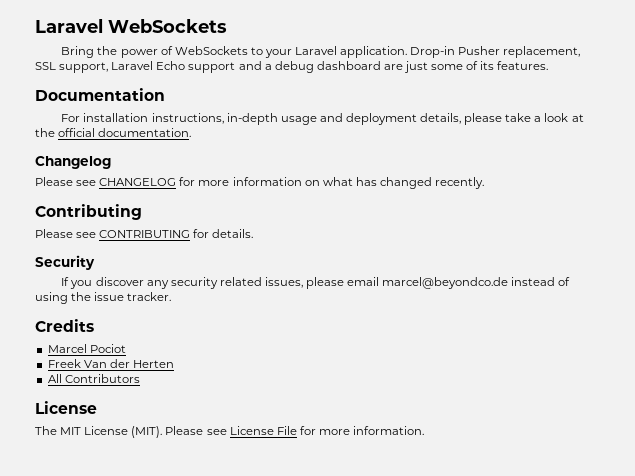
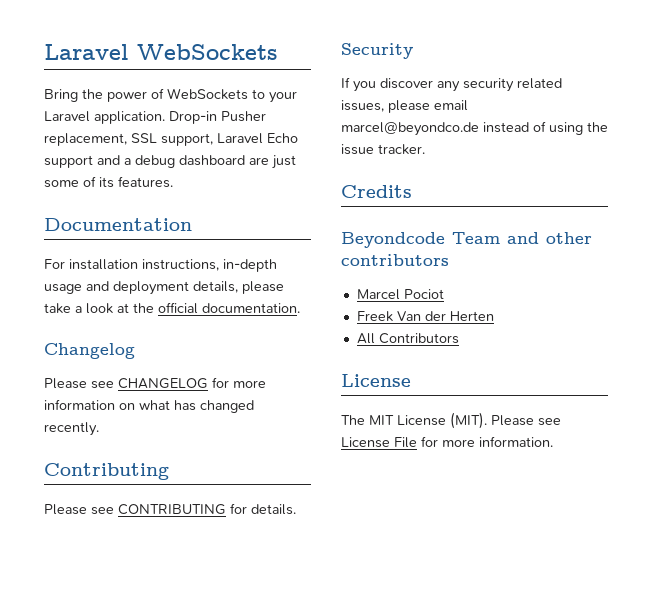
(94, 325) none -> [341,232,592,248] [341,254,449,266] // Beyondcode Team and other contributors

